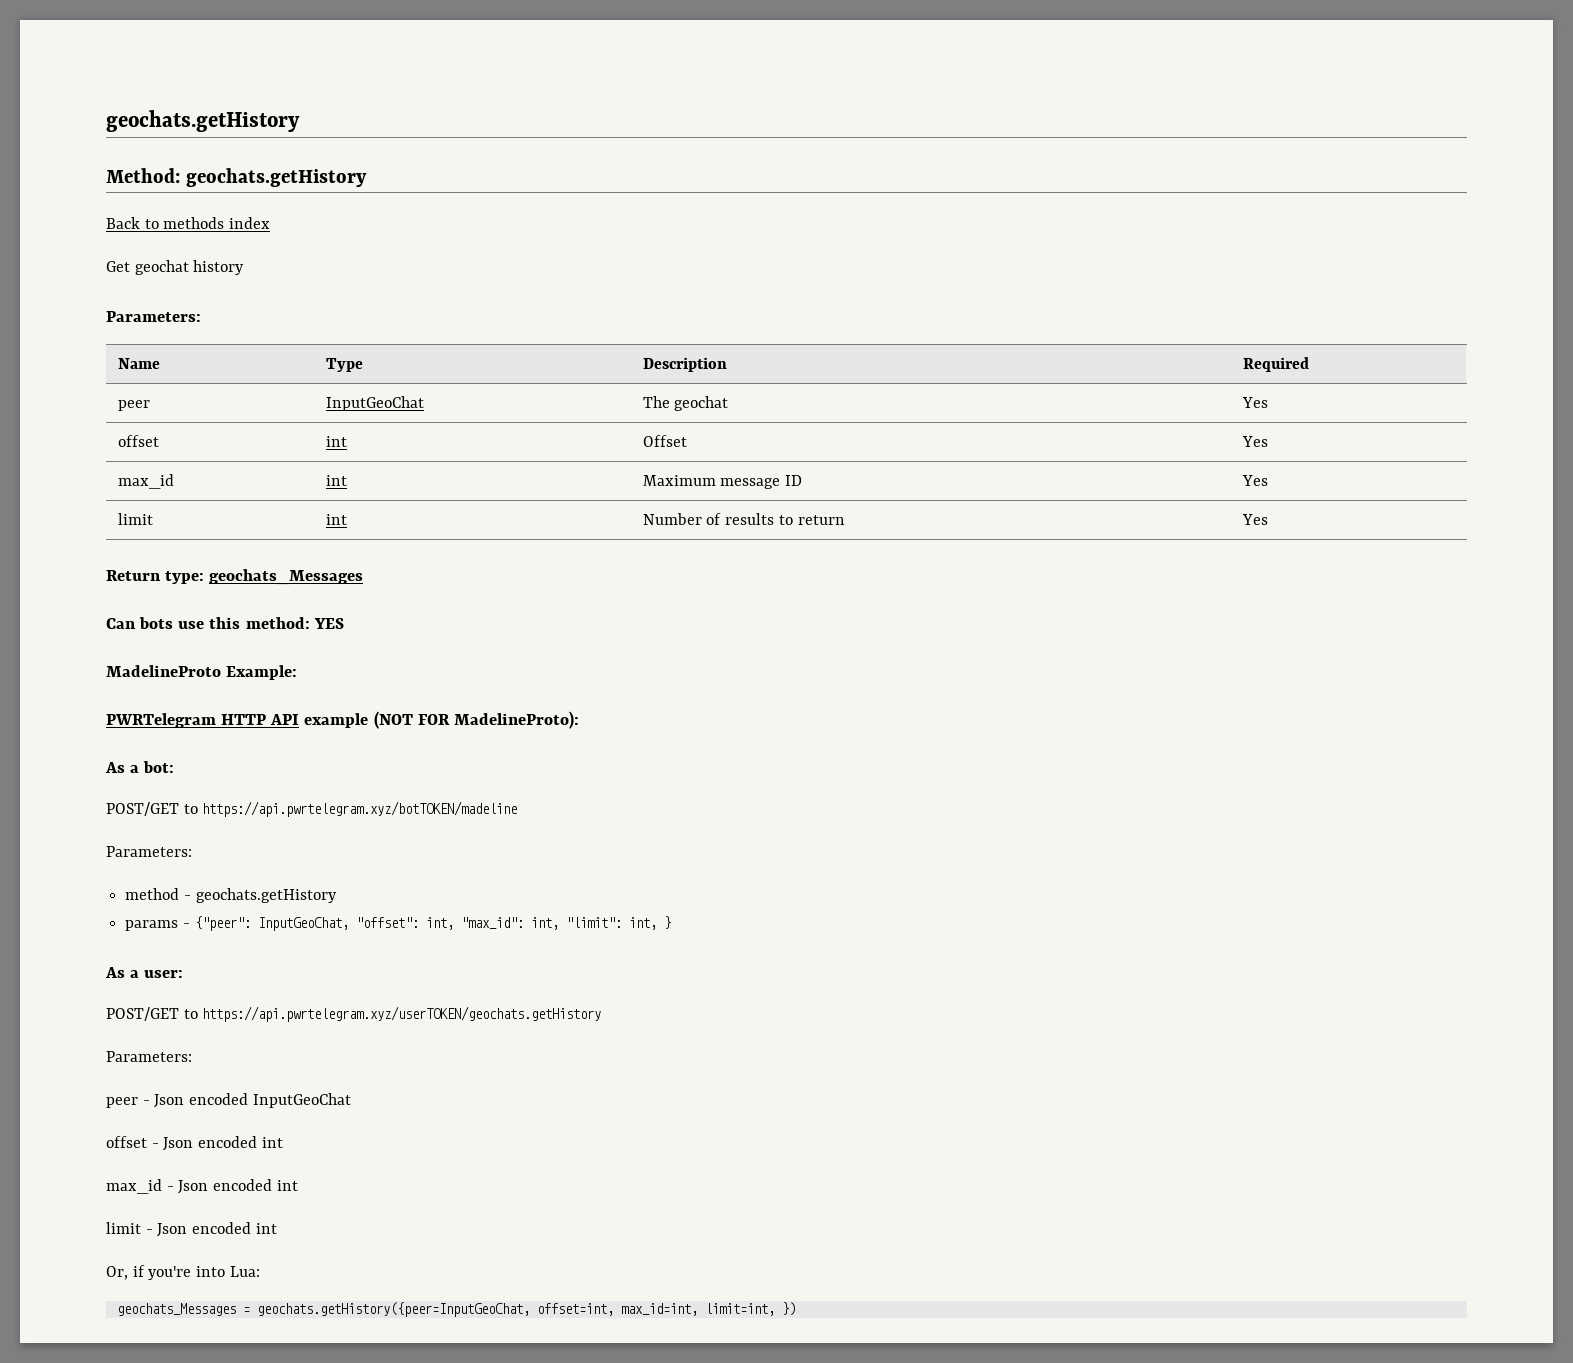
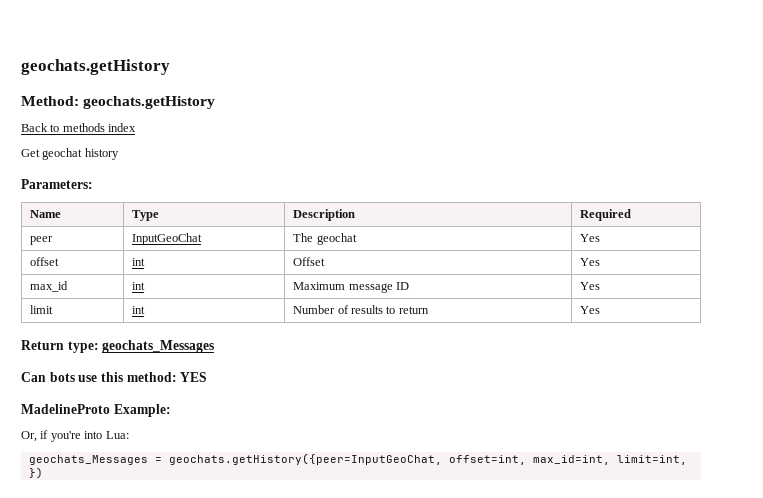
[106,711,579,729] [105,761,175,773] [106,801,518,817] [106,846,192,857] [125,888,337,903] [125,916,671,931] [105,967,184,978] [106,1006,602,1022] [106,1051,192,1062] [106,1093,351,1108] [106,1136,283,1151] [106,1179,298,1194] [106,1222,277,1237] // PWRTelegram HTTP API example (NOT FOR MadelineProto): // As a bot: // POST/GET to https://api.pwrtelegram.xyz/botTOKEN/madeline // Parameters: // method - geochats.getHistory // params - {"peer": InputGeoChat, "offset": int, "max_id": int, "limit": int, } // As a user: // POST/GET to https://api.pwrtelegram.xyz/userTOKEN/geochats.getHistory // Parameters: // peer - Json encoded InputGeoChat // offset - Json encoded int // max_id - Json encoded int // limit - Json encoded int -> (171, 410) none

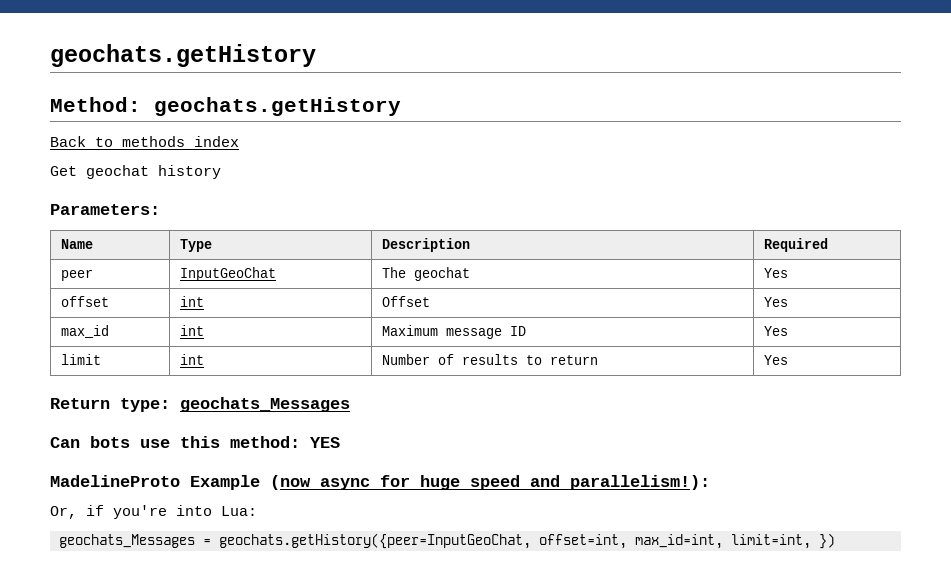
[113,404,171,417] Example: -> [190,475,710,490] Example (now async for huge speed and parallelism!):

